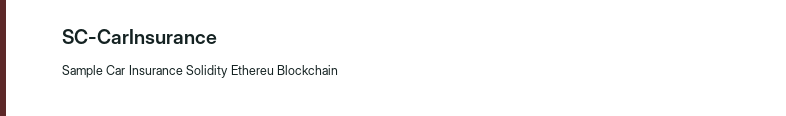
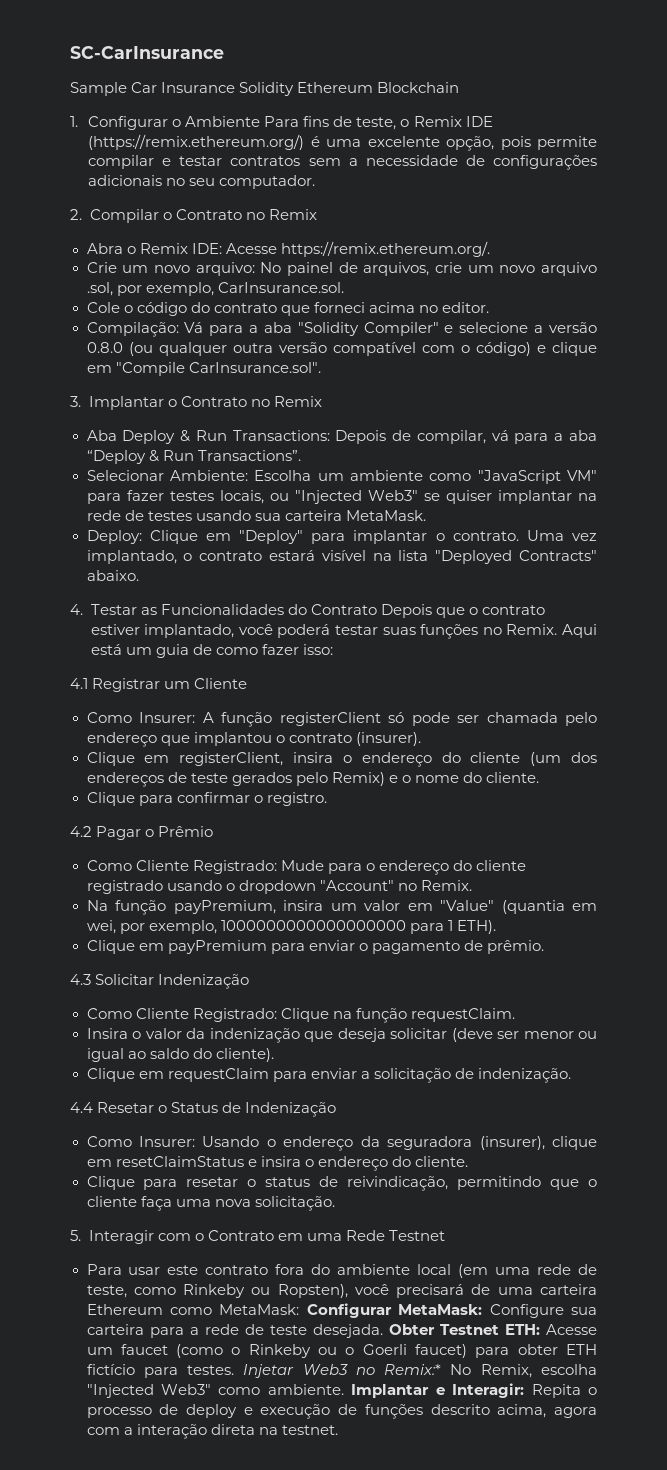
[230,65,274,75] Ethereu -> [297,82,374,93] Ethereum
(338, 70) none -> [70,116,493,130] [88,134,597,151] [88,155,598,170] [88,175,316,189] [70,209,317,223] [86,241,490,257] [86,262,597,276] [86,282,344,296] [86,302,489,316] [86,322,598,337] [86,342,598,356] [86,362,321,376] [70,396,322,410] [86,430,597,444] [86,450,301,464] [86,470,598,484] [86,490,597,504] [86,510,426,521] [86,530,597,544] [86,550,597,564] [86,570,139,581] [70,604,545,618] [90,624,597,639] [90,644,333,658] [70,678,248,692] [86,712,597,727] [86,732,421,747] [86,752,597,767] [86,772,540,787] [86,792,327,806] [70,826,214,840] [86,860,526,875] [86,880,472,894] [86,900,597,915] [86,920,496,934] [86,940,544,954] [70,974,250,989] [86,1008,515,1023] [86,1028,597,1043] [86,1048,274,1062] [86,1068,571,1083] [70,1102,337,1117] [86,1136,597,1151] [86,1156,468,1171] [86,1176,598,1191] [86,1196,335,1211] [70,1230,445,1244] [86,1264,597,1278] [86,1284,597,1298] [86,1303,597,1318] [86,1324,598,1338] [86,1344,597,1358] [86,1364,597,1378] [86,1383,597,1398] [86,1404,597,1419] [86,1424,338,1439] // 1. Configurar o Ambiente Para fins de teste, o Remix IDE (https://remix.ethereum.org/) é uma excelente opção, pois permite compilar e testar contratos sem a necessidade de configurações adicionais no seu computador. // 2. Compilar o Contrato no Remix // Abra o Remix IDE: Acesse https://remix.ethereum.org/. // Crie um novo arquivo: No painel de arquivos, crie um novo arquivo .sol, por exemplo, CarInsurance.sol. // Cole o código do contrato que forneci acima no editor. // Compilação: Vá para a aba "Solidity Compiler" e selecione a versão 0.8.0 (ou qualquer outra versão compatível com o código) e clique em "Compile CarInsurance.sol". // 3. Implantar o Contrato no Remix // Aba Deploy & Run Transactions: Depois de compilar, vá para a aba “Deploy & Run Transactions”. // Selecionar Ambiente: Escolha um ambiente como "JavaScript VM" para fazer testes locais, ou "Injected Web3" se quiser implantar na rede de testes usando sua carteira MetaMask. // Deploy: Clique em "Deploy" para implantar o contrato. Uma vez implantado, o contrato estará visível na lista "Deployed Contracts" abaixo. // 4. Testar as Funcionalidades do Contrato Depois que o contrato estiver implantado, você poderá testar suas funções no Remix. Aqui está um guia de como fazer isso: // 4.1 Registrar um Cliente // Como Insurer: A função registerClient só pode ser chamada pelo endereço que implantou o contrato (insurer). // Clique em registerClient, insira o endereço do cliente (um dos endereços de teste gerados pelo Remix) e o nome do cliente. // Clique para confirmar o registro. // 4.2 Pagar o Prêmio // Como Cliente Registrado: Mude para o endereço do cliente registrado usando o dropdown "Account" no Remix. // Na função payPremium, insira um valor em "Value" (quantia em wei, por exemplo, 1000000000000000000 para 1 ETH). // Clique em payPremium para enviar o pagamento de prêmio. // 4.3 Solicitar Indenização // Como Cliente Registrado: Clique na função requestClaim. // Insira o valor da indenização que deseja solicitar (deve ser menor ou igual ao saldo do cliente). // Clique em requestClaim para enviar a solicitação de indenização. // 4.4 Resetar o Status de Indenização // Como Insurer: Usando o endereço da seguradora (insurer), clique em resetClaimStatus e insira o endereço do cliente. // Clique para resetar o status de reivindicação, permitindo que o cliente faça uma nova solicitação. // 5. Interagir com o Contrato em uma Rede Testnet // Para usar este contrato fora do ambiente local (em uma rede de teste, como Rinkeby ou Ropsten), você precisará de uma carteira Ethereum como MetaMask: Configurar MetaMask: Configure sua carteira para a rede de teste desejada. Obter Testnet ETH: Acesse um faucet (como o Rinkeby ou o Goerli faucet) para obter ETH fictício para testes. Injetar Web3 no Remix:* No Remix, escolha "Injected Web3" como ambiente. Implantar e Interagir: Repita o processo de deploy e execução de funções descrito acima, agora com a interação direta na testnet.

